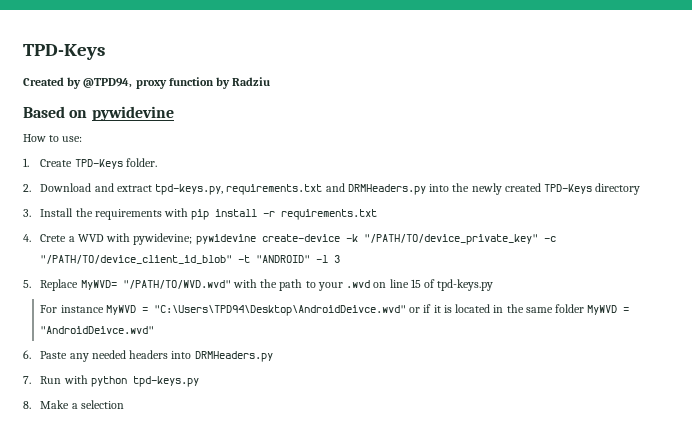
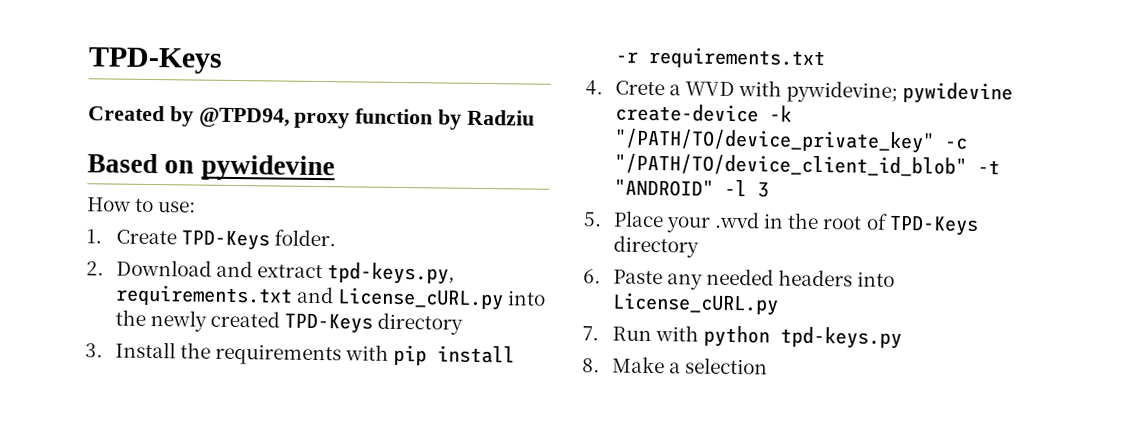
[347,184,426,195] DRMHeaders.py -> [336,287,504,311] License_cURL.py
[40,279,494,291] [40,304,630,316] [40,326,155,334] Replace MyWVD= "/PATH/TO/WVD.wvd" with the path to your .wvd on line 15 of tpd-keys.py // For instance MyWVD = "C:\Users\TPD94\Desktop\AndroidDeivce.wvd" or if it is located in the same folder MyWVD = "AndroidDeivce.wvd" -> [612,210,979,236] [612,235,699,258] Place your .wvd in the root of TPD-Keys directory
[194,351,273,362] DRMHeaders.py -> [611,292,779,316] License_cURL.py

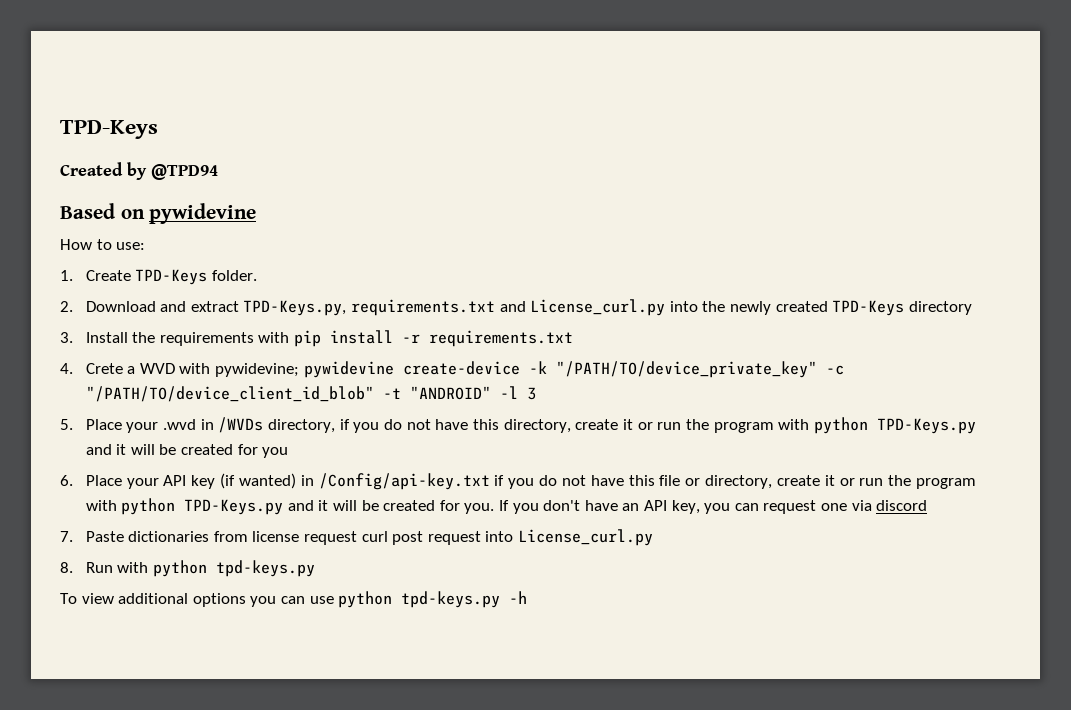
[198,107,535,130] @TPD94, proxy function by Radziu -> [151,164,218,180] @TPD94
[327,262,456,285] tpd-keys.py, -> [243,300,347,316] TPD-Keys.py,
[336,287,504,311] License_cURL.py -> [530,299,666,316] License_curl.py
[787,212,979,236] [612,235,699,258] [583,268,896,290] [611,292,779,316] [582,325,902,350] [582,356,768,375] the root of TPD-Keys directory // 6. Paste any needed headers into License_cURL.py // 7. Run with python tpd-keys.py // 8. Make a selection -> [218,417,977,434] [85,444,289,458] [60,473,976,490] [85,498,928,515] [60,529,654,546] [60,560,315,577] [60,591,528,608] /WVDs directory, if you do not have this directory, create it or run the program with python TPD-Keys.py and it will be created for you // 6. Place your API key (if wanted) in /Config/api-key.txt if you do not have this file or directory, create it or run the program with python TPD-Keys.py and it will be created for you. If you don't have an API key, you can request one via discord // 7. Paste dictionaries from license request curl post request into License_curl.py // 8. Run with python tpd-keys.py // To view additional options you can use python tpd-keys.py -h

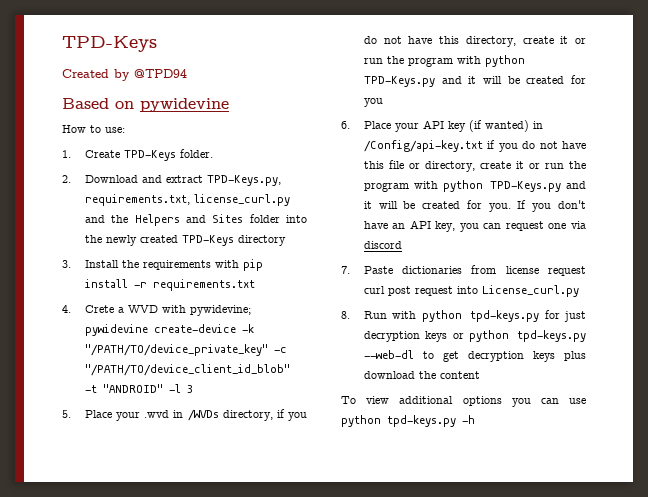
[351,299,666,316] requirements.txt and License_curl.py -> [84,194,290,206] [84,214,280,226] requirements.txt, license_curl.py and the Helpers and Sites folder
(315, 568) none -> [544,310,586,322] [363,330,586,342] [363,350,586,362] [363,371,480,379] for just decryption keys or python tpd-keys.py --web-dl to get decryption keys plus download the content

